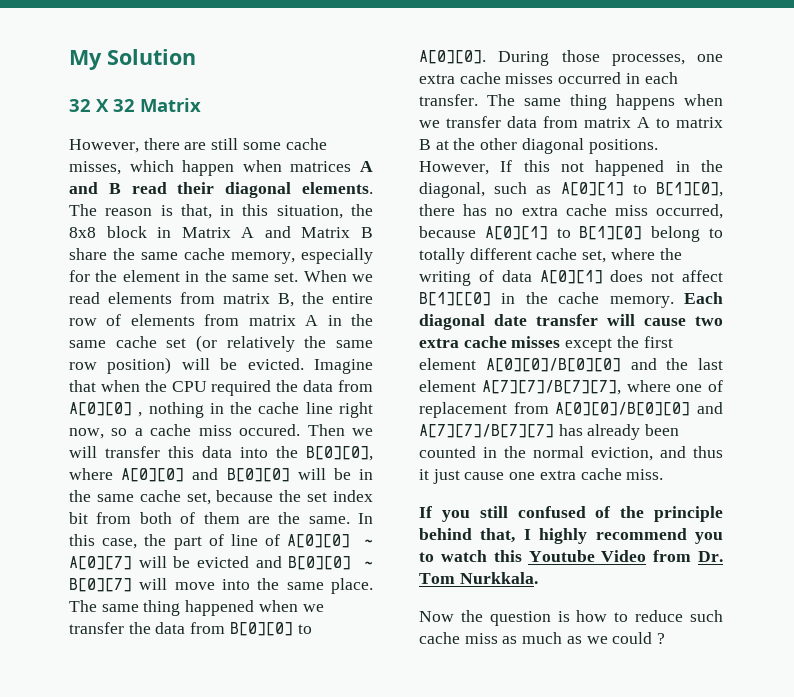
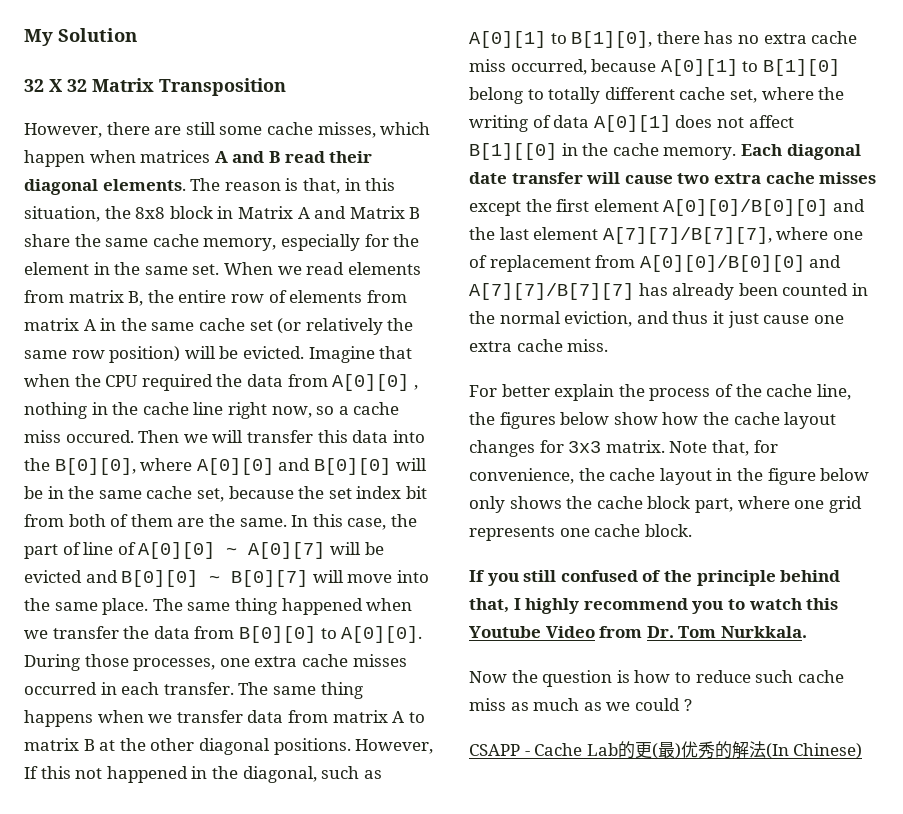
(201, 105) none -> [159,78,286,96] Transposition
(664, 474) none -> [469,384,851,401] [469,412,837,429] [469,440,778,457] [469,468,870,485] [469,496,862,513] [469,524,692,541] // For better explain the process of the cache line, the figures below show how the cache layout changes for 3x3 matrix. Note that, for convenience, the cache layout in the figure below only shows the cache block part, where one grid represents one cache block.
(666, 638) none -> [469,741,863,759] // CSAPP - Cache Lab的更(最)优秀的解法(In Chinese)

